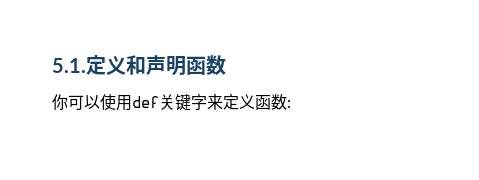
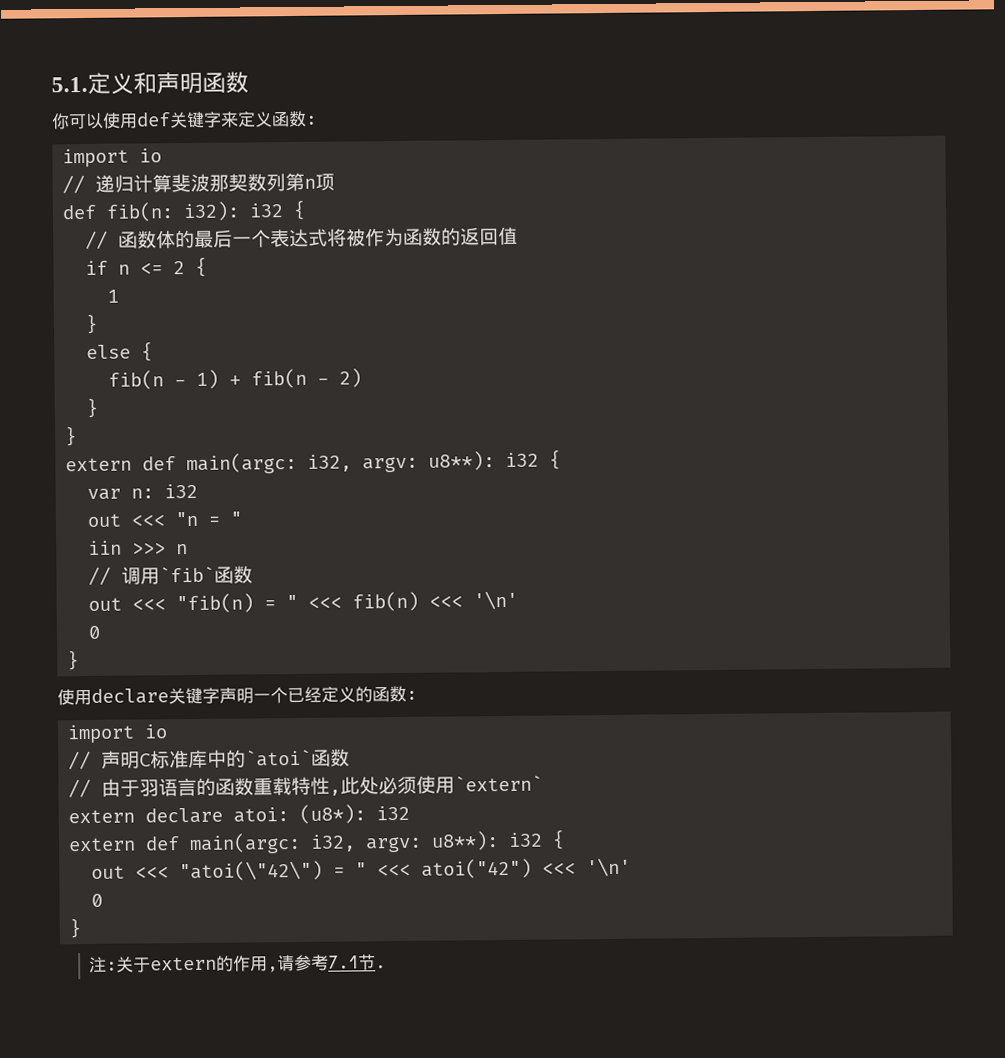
(291, 104) none -> [62,148,163,168] [62,172,336,194] [62,199,307,222] [85,226,519,249] [85,256,208,277] [107,289,120,303] [85,313,99,334] [86,341,154,362] [108,368,363,390] [86,397,99,418] [64,426,78,447] [65,449,562,475] [87,483,199,500] [87,511,243,527] [88,540,189,555] [88,565,254,585] [88,590,519,614] [88,625,102,639] [67,650,80,671] [57,685,417,706] [67,724,168,744] [68,748,351,770] [68,775,544,798] [68,804,411,824] [68,829,566,855] [91,857,632,882] [91,893,104,907] [69,918,82,939] [89,954,387,973] // import io // // 递归计算斐波那契数列第n项 // def fib(n: i32): i32 { // // 函数体的最后一个表达式将被作为函数的返回值 // if n <= 2 { // 1 // } // else { // fib(n - 1) + fib(n - 2) // } // } // extern def main(argc: i32, argv: u8**): i32 { // var n: i32 // out <<< "n = " // iin >>> n // // 调用`fib`函数 // out <<< "fib(n) = " <<< fib(n) <<< '\n' // 0 // } // 使用declare关键字声明一个已经定义的函数: // import io // // 声明C标准库中的`atoi`函数 // // 由于羽语言的函数重载特性,此处必须使用`extern` // extern declare atoi: (u8*): i32 // extern def main(argc: i32, argv: u8**): i32 { // out <<< "atoi(\"42\") = " <<< atoi("42") <<< '\n' // 0 // } // 注:关于extern的作用,请参考7.1节.

